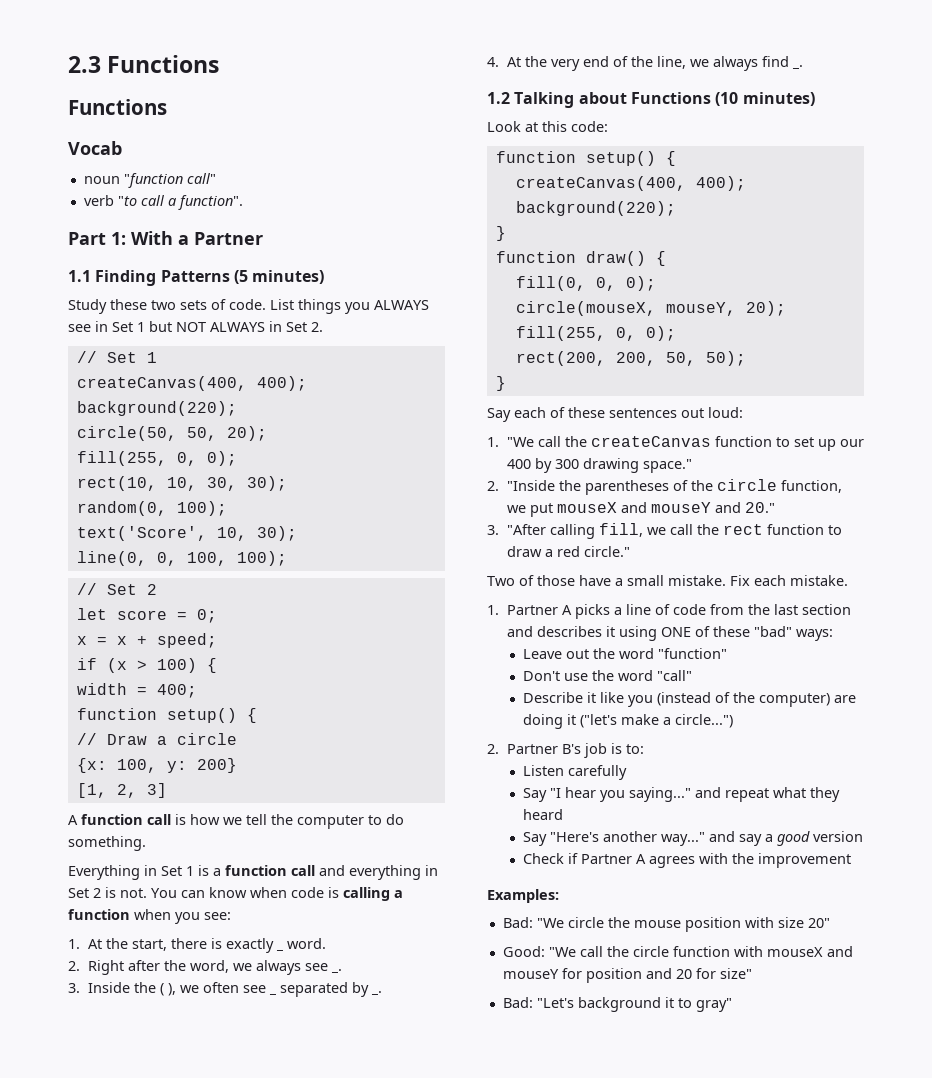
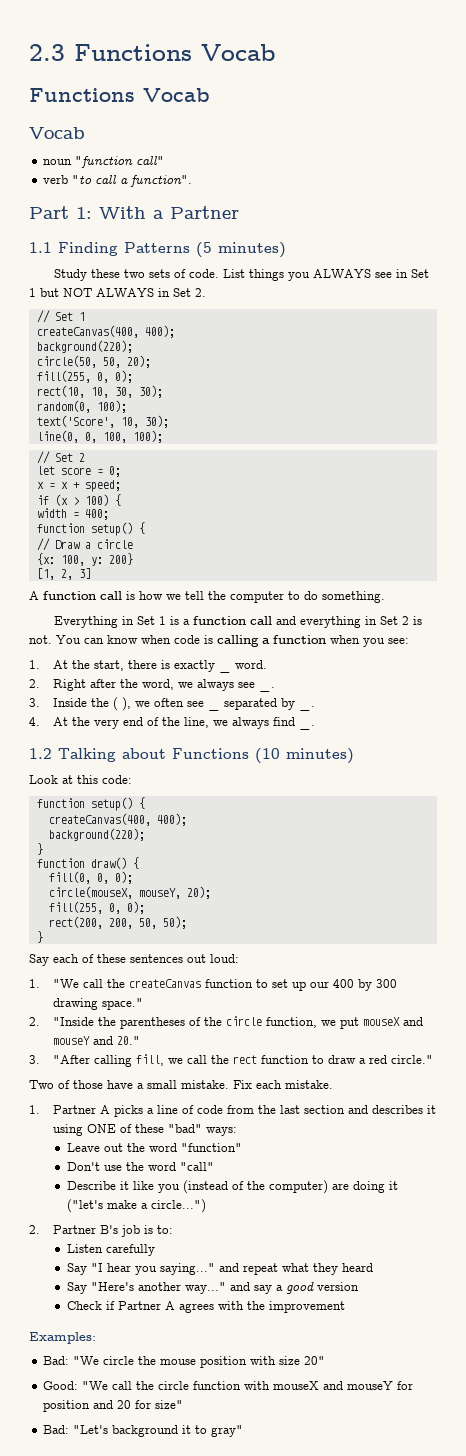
[68,99,167,115] // Functions -> [201,44,275,61] [29,88,210,102] Vocab // Functions Vocab

